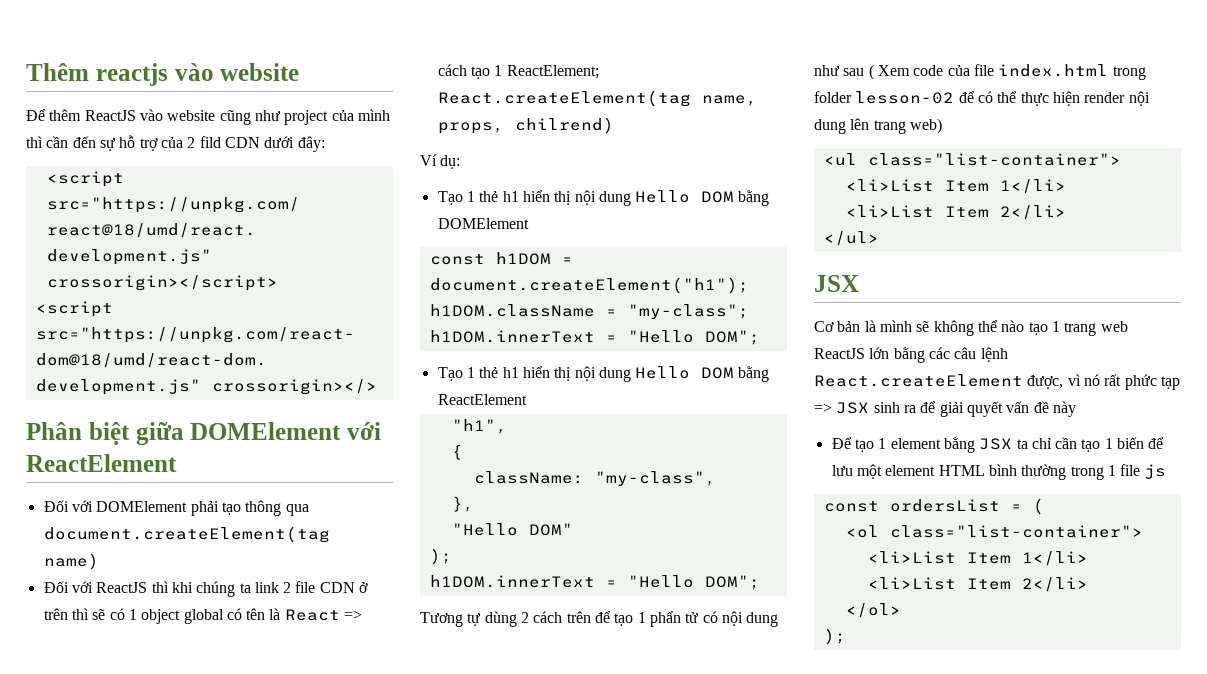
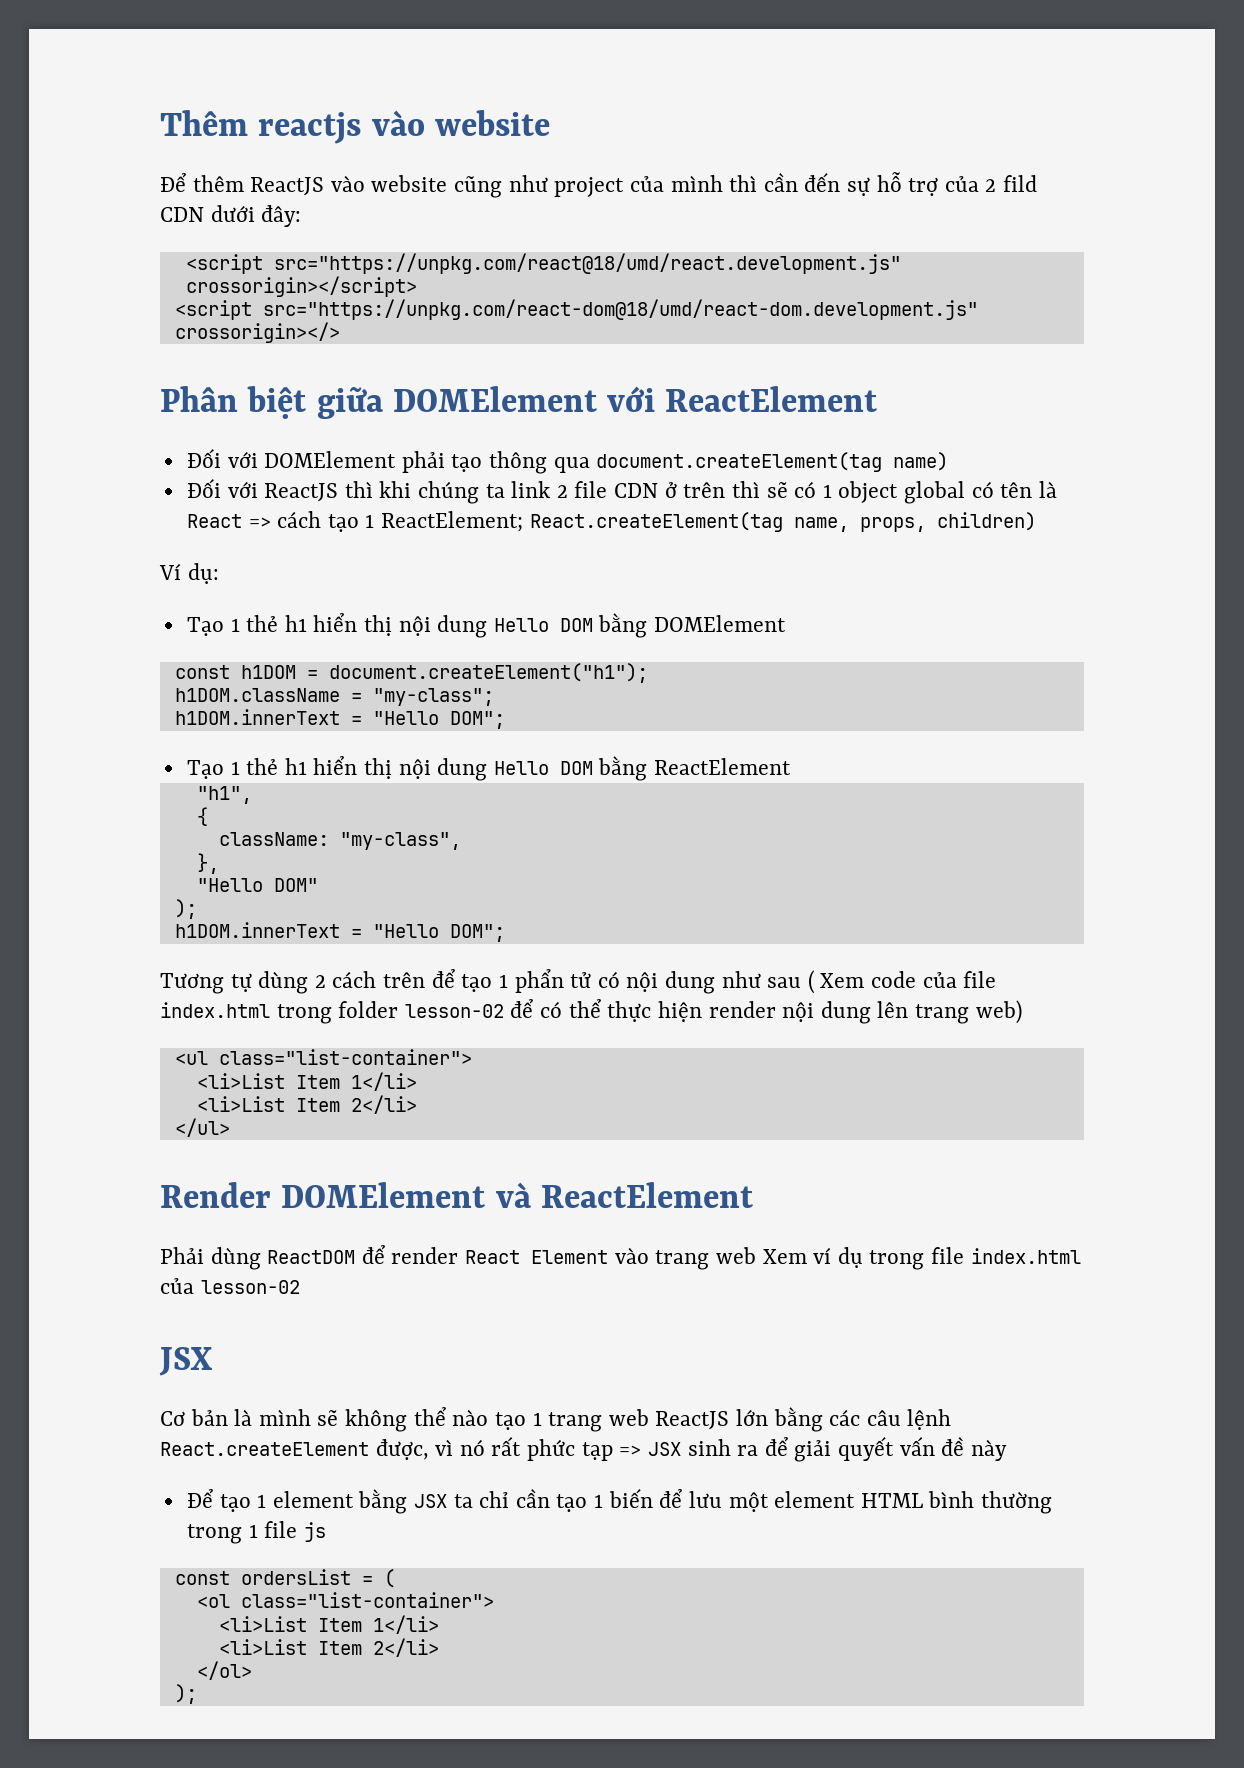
[514,117,614,134] chilrend) -> [936,512,1036,531] children)
(879, 238) none -> [160,1182,753,1208] [160,1245,1081,1270] [160,1278,300,1294] // Render DOMElement và ReactElement // Phải dùng ReactDOM để render React Element vào trang web Xem ví dụ trong file index.html của lesson-02

